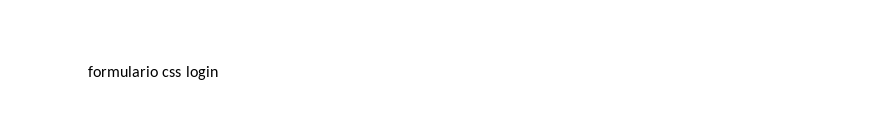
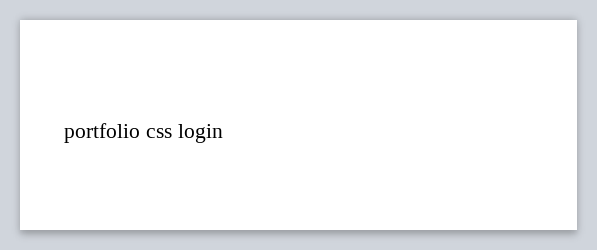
[88,66,158,77] formulario -> [64,123,140,143] portfolio

